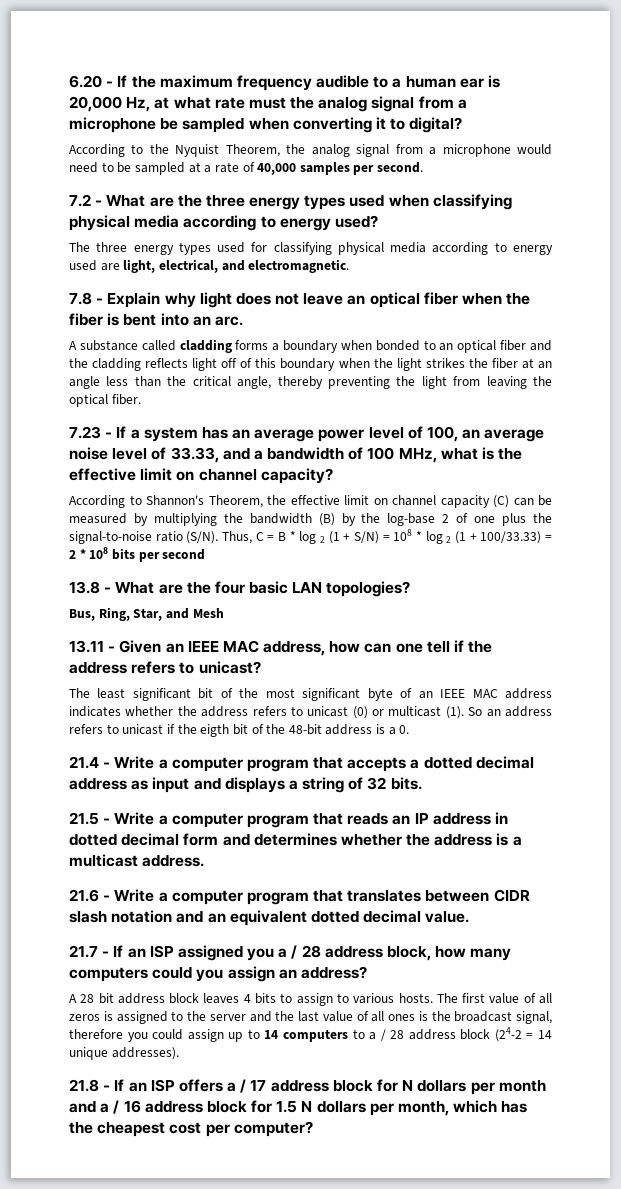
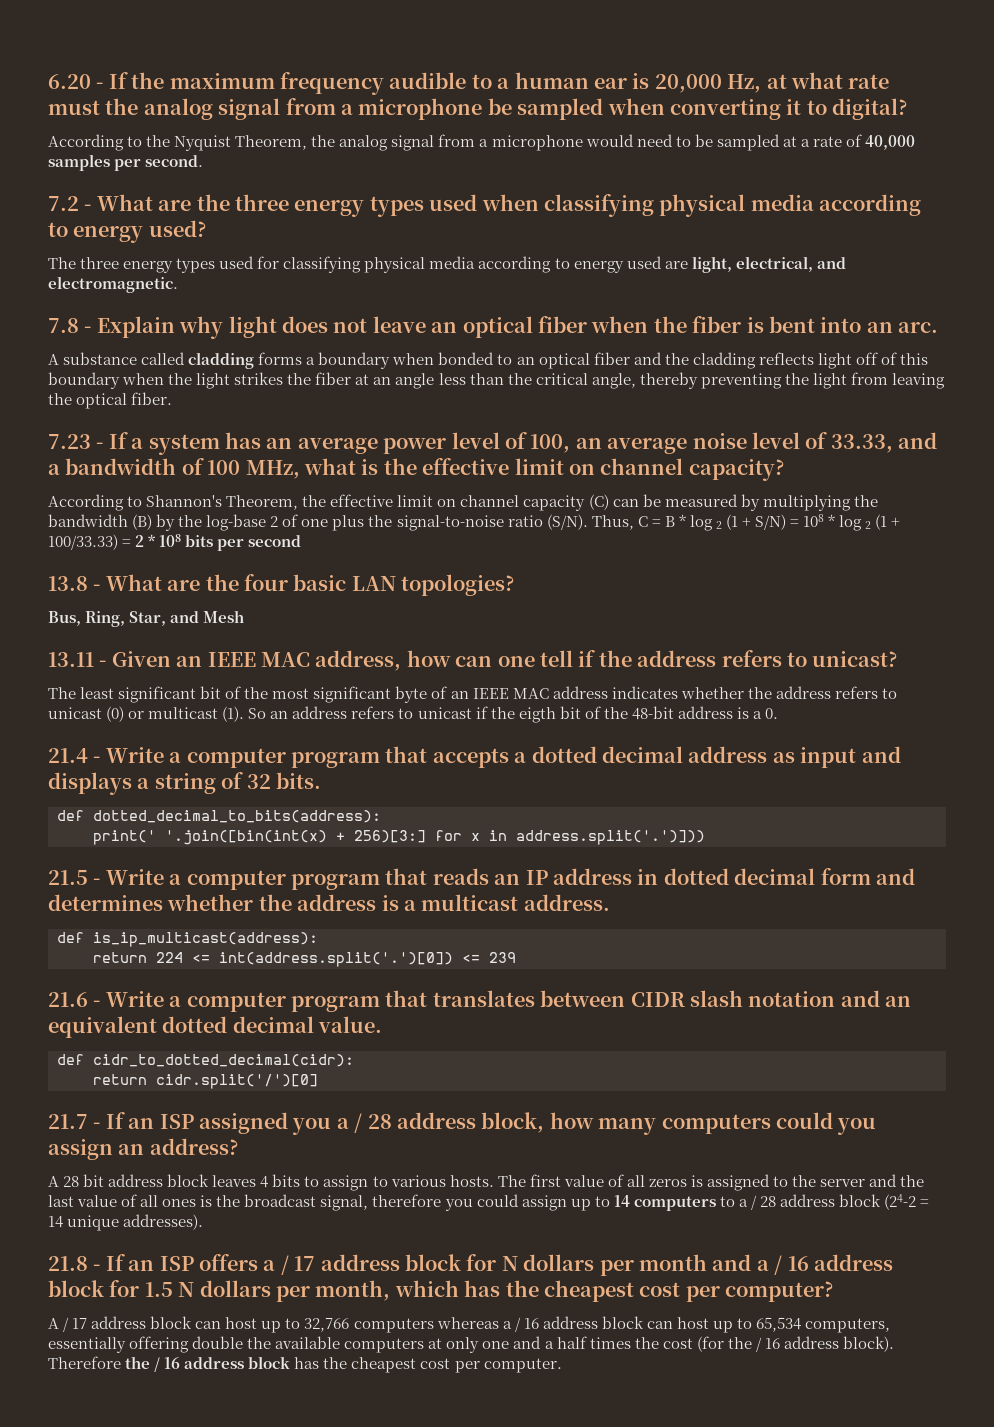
(422, 783) none -> [57,810,381,823] [93,830,705,845] // def dotted_decimal_to_bits(address): // print(' '.join([bin(int(x) + 256)[3:] for x in address.split('.')]))
(205, 861) none -> [57,932,318,947] [93,952,516,967] // def is_ip_multicast(address): // return 224 <= int(address.split('.')[0]) <= 239
(470, 917) none -> [57,1054,354,1067] [93,1074,318,1089] // def cidr_to_dotted_decimal(cidr): // return cidr.split('/')[0]
(313, 1129) none -> [48,1316,891,1333] [48,1336,894,1353] [48,1356,562,1373] // A / 17 address block can host up to 32,766 computers whereas a / 16 address block can host up to 65,534 computers, essentially offering double the available computers at only one and a half times the cost (for the / 16 address block). Therefore the / 16 address block has the cheapest cost per computer.

